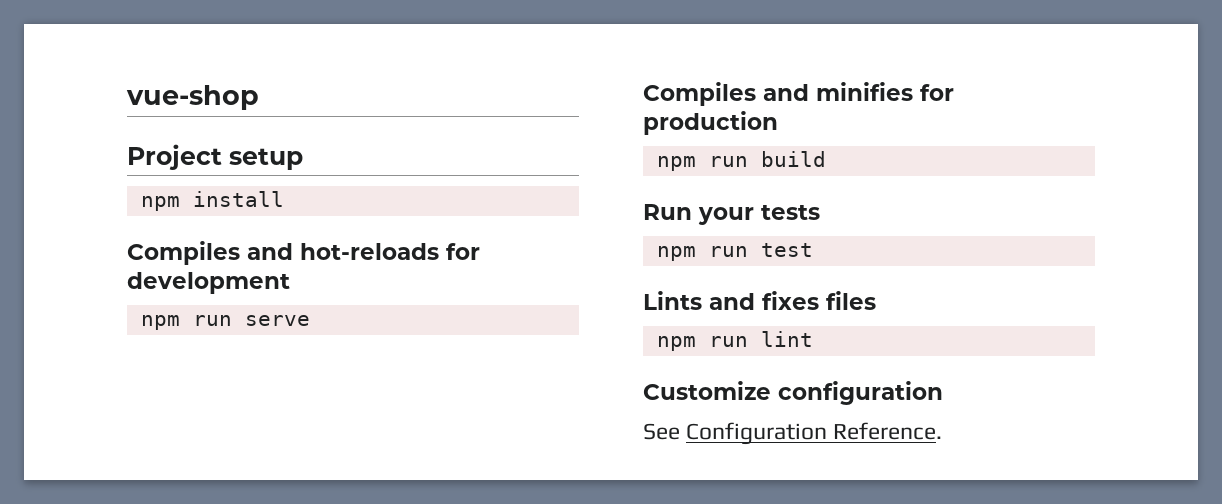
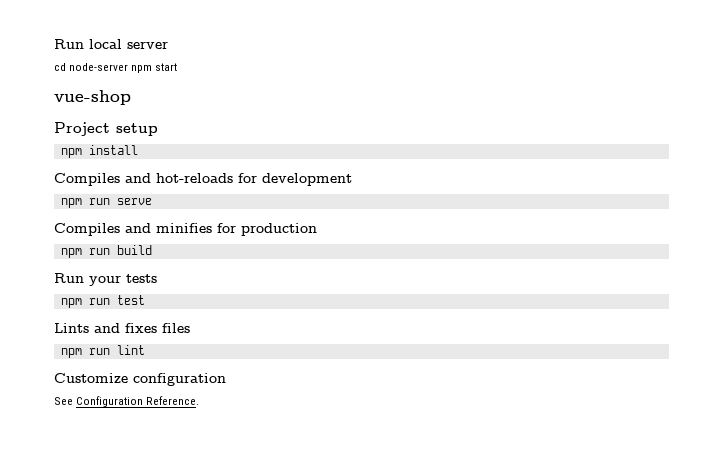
(126, 97) none -> [54,39,168,49] [54,63,178,73] Run local server // cd node-server npm start //

